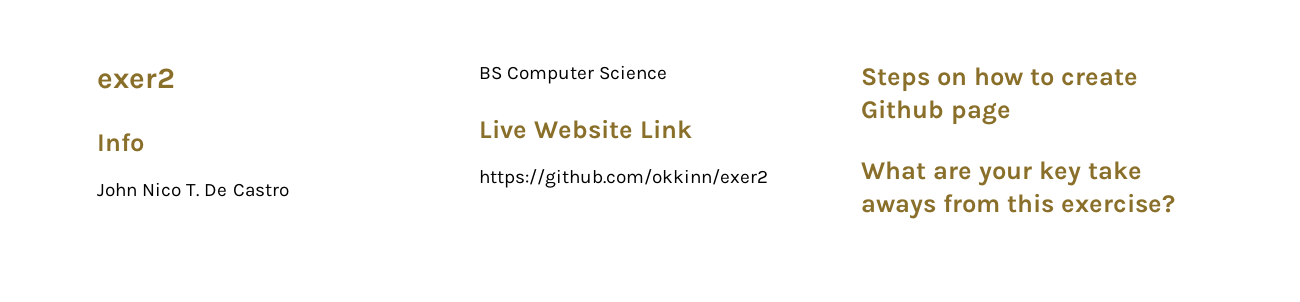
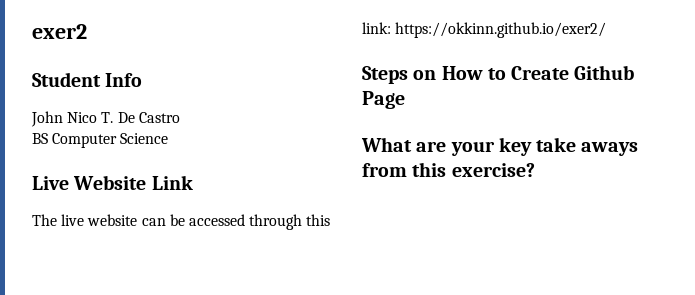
(175, 78) none -> [32,72,101,87] Student
[479,169,768,188] [861,67,1138,92] [861,99,1011,125] https://github.com/okkinn/exer2 // Steps on how to create Github page -> [32,214,331,230] [362,22,607,38] [362,65,635,84] [362,91,405,109] The live website can be accessed through this link: https://okkinn.github.io/exer2/ // Steps on How to Create Github Page

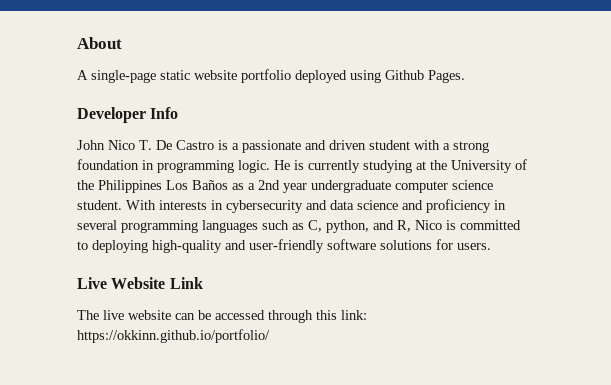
[32,24,87,39] [32,72,101,87] exer2 // Student -> [77,37,122,49] [77,69,465,83] [77,107,146,123] About // A single-page static website portfolio deployed using Github Pages. // Developer
[32,133,169,148] // BS Computer Science -> [218,140,489,153] [77,159,527,173] [77,180,493,193] [77,199,506,213] [77,220,521,233] [77,239,491,253] is a passionate and driven student with a strong foundation in programming logic. He is currently studying at the University of the Philippines Los Baños as a 2nd year undergraduate computer science student. With interests in cybersecurity and data science and proficiency in several programming languages such as C, python, and R, Nico is committed to deploying high-quality and user-friendly software solutions for users.
[395,22,607,38] [362,65,635,84] [362,91,405,109] [361,137,639,156] [362,162,535,177] https://okkinn.github.io/exer2/ // Steps on How to Create Github Page // What are your key take aways from this exercise? -> [77,329,270,343] https://okkinn.github.io/portfolio/

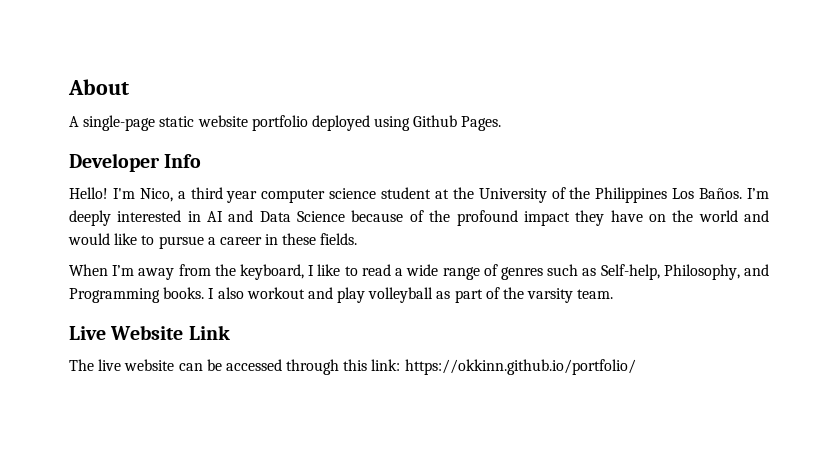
[77,140,489,153] [77,159,412,173] John Nico T. De Castro is a passionate and driven student with a strong foundation in programming logic. He is currently studying -> [69,187,432,203] Hello! I'm Nico, a third year computer science student
[192,180,493,193] [77,199,506,213] [77,220,521,233] [77,239,491,253] Baños as a 2nd year undergraduate computer science student. With interests in cybersecurity and data science and proficiency in several programming languages such as C, python, and R, Nico is committed to deploying high-quality and user-friendly software solutions for users. -> [699,188,769,199] [69,210,770,226] [68,233,358,249] [69,264,770,280] [69,287,614,303] Baños. I’m deeply interested in AI and Data Science because of the profound impact they have on the world and would like to pursue a career in these fields. // When I’m away from the keyboard, I like to read a wide range of genres such as Self-help, Philosophy, and Programming books. I also workout and play volleyball as part of the varsity team.

